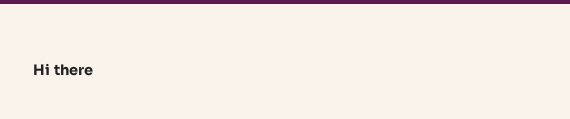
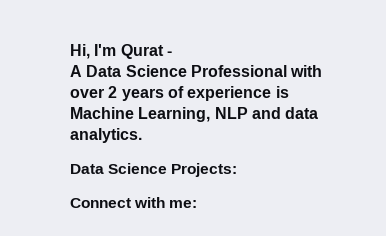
[33,63,93,76] Hi there -> [70,44,172,59] [70,65,323,77] [70,86,289,101] [70,107,319,122] [70,128,142,143] [70,163,238,177] [70,197,198,208] Hi, I'm Qurat - // A Data Science Professional with over 2 years of experience is Machine Learning, NLP and data analytics. // Data Science Projects: // Connect with me:

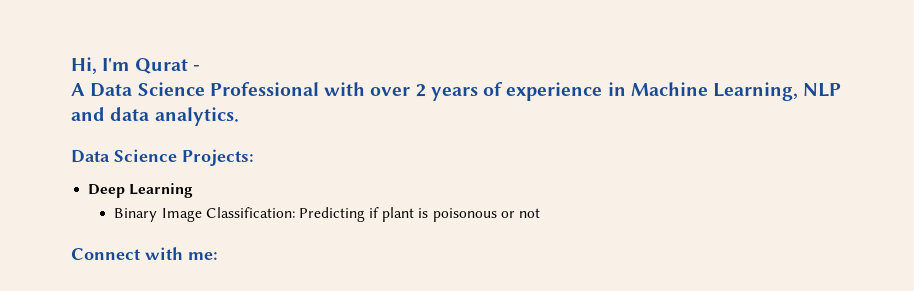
[275,86,289,98] is -> [607,82,626,96] in
(238, 170) none -> [88,183,194,198] [114,207,541,222] // Deep Learning // Binary Image Classification: Predicting if plant is poisonous or not

